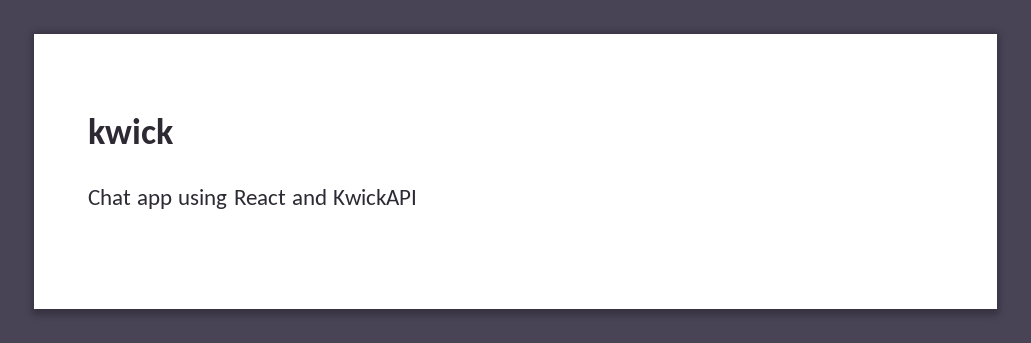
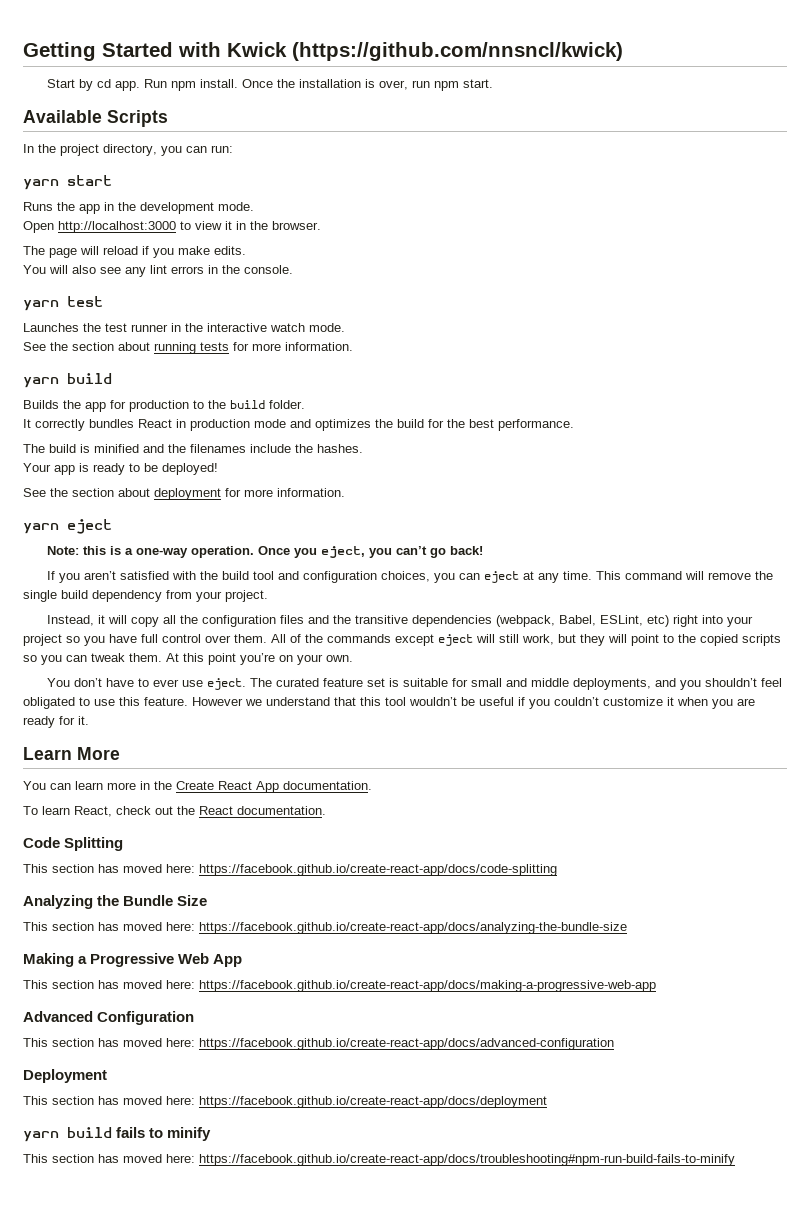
[88,118,174,144] [88,189,418,209] kwick // Chat app using React and KwickAPI -> [23,42,623,61] [47,79,494,91] [23,110,168,127] [23,144,233,156] [23,175,112,190] [23,202,254,214] [23,221,321,233] [23,246,246,258] [23,265,293,277] [23,296,103,311] [23,323,345,332] [23,342,353,354] [23,373,112,388] [23,400,305,412] [23,419,574,431] [23,444,363,453] [23,463,218,475] [23,488,345,500] [23,519,112,534] [47,546,484,558] [47,571,774,583] [23,590,268,602] [47,615,754,627] [23,634,781,646] [23,653,353,665] [47,678,783,690] [23,697,755,709] [23,716,89,728] [23,747,120,760] [23,781,372,793] [23,806,326,817] [23,837,124,851] [23,864,557,876] [23,895,208,909] [23,922,627,934] [23,953,243,967] [23,980,656,992] [23,1011,195,1025] [23,1038,614,1050] [23,1069,107,1083] [23,1096,547,1108] [23,1127,212,1142] [23,1154,735,1166] Getting Started with Kwick (https://github.com/nnsncl/kwick) // Start by cd app. Run npm install. Once the installation is over, run npm start. // Available Scripts // In the project directory, you can run: // yarn start // Runs the app in the development mode. // Open http://localhost:3000 to view it in the browser. // The page will reload if you make edits. // You will also see any lint errors in the console. // yarn test // Launches the test runner in the interactive watch mode. // See the section about running tests for more information. // yarn build // Builds the app for production to the build folder. // It correctly bundles React in production mode and optimizes the build for the best performance. // The build is minified and the filenames include the hashes. // Your app is ready to be deployed! // See the section about deployment for more information. // yarn eject // Note: this is a one-way operation. Once you eject, you can’t go back! // If you aren’t satisfied with the build tool and configuration choices, you can eject at any time. This command will remove the single build dependency from your project. // Instead, it will copy all the configuration files and the transitive dependencies (webpack, Babel, ESLint, etc) right into your project so you have full control over them. All of the commands except eject will still work, but they will point to the copied scripts so you can tweak them. At this point you’re on your own. // You don’t have to ever use eject. The curated feature set is suitable for small and middle deployments, and you shouldn’t feel obligated to use this feature. However we understand that this tool wouldn’t be useful if you couldn’t customize it when you are ready for it. // Learn More // You can learn more in the Create React App documentation. // To learn React, check out the React documentation. // Code Splitting // This section has moved here: https://facebook.github.io/create-react-app/docs/code-splitting // Analyzing the Bundle Size // This section has moved here: https://facebook.github.io/create-react-app/docs/analyzing-the-bundle-size // Making a Progressive Web App // This section has moved here: https://facebook.github.io/create-react-app/docs/making-a-progressive-web-app // Advanced Configuration // This section has moved here: https://facebook.github.io/create-react-app/docs/advanced-configuration // Deployment // This section has moved here: https://facebook.github.io/create-react-app/docs/deployment // yarn build fails to minify // This section has moved here: https://facebook.github.io/create-react-app/docs/troubleshooting#npm-run-build-fails-to-minify

